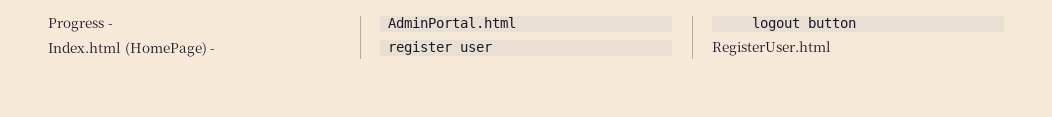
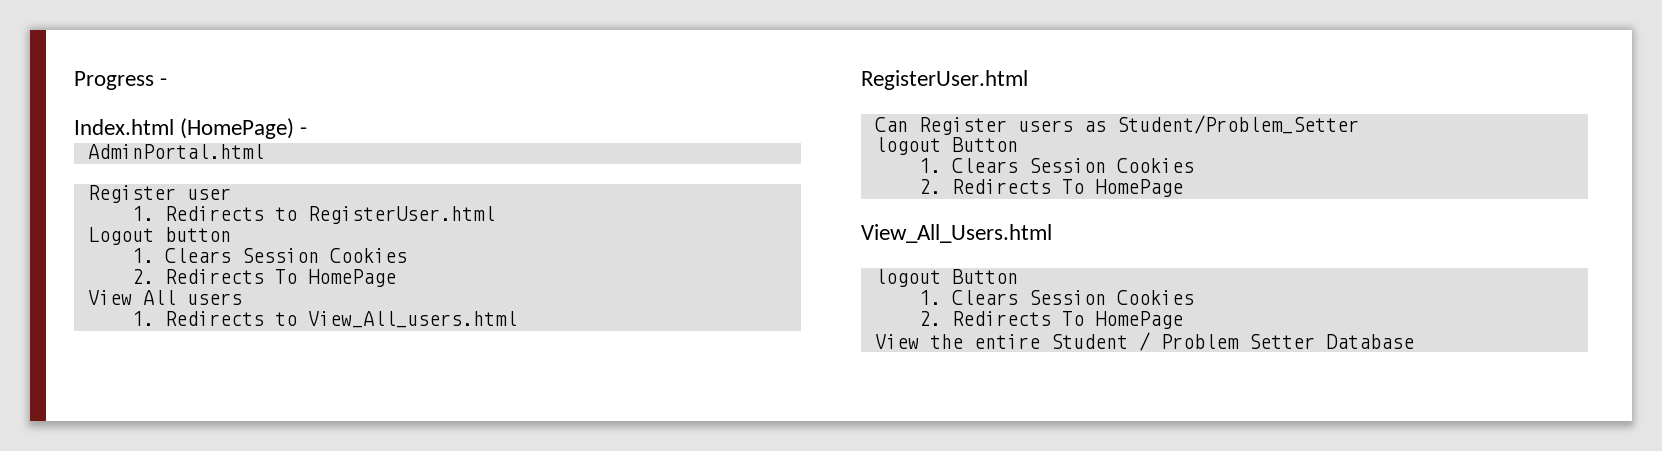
[388,41,453,55] register -> [87,185,176,203] Register
[752,17,857,31] [712,41,831,56] logout button // RegisterUser.html -> [131,206,495,224] [87,227,231,245] [131,248,407,263] [131,269,396,287] [87,290,242,305] [131,311,517,328] [861,70,1028,90] [874,115,1359,135] [874,137,1018,155] [918,158,1194,173] [918,179,1183,197] [861,224,1052,243] [874,269,1018,287] [918,290,1194,305] [918,311,1183,329] [874,332,1414,351] 1. Redirects to RegisterUser.html // Logout button // 1. Clears Session Cookies // 2. Redirects To HomePage // View All users // 1. Redirects to View_All_users.html // RegisterUser.html // Can Register users as Student/Problem_Setter // logout Button // 1. Clears Session Cookies // 2. Redirects To HomePage // View_All_Users.html // logout Button // 1. Clears Session Cookies // 2. Redirects To HomePage // View the entire Student / Problem Setter Database

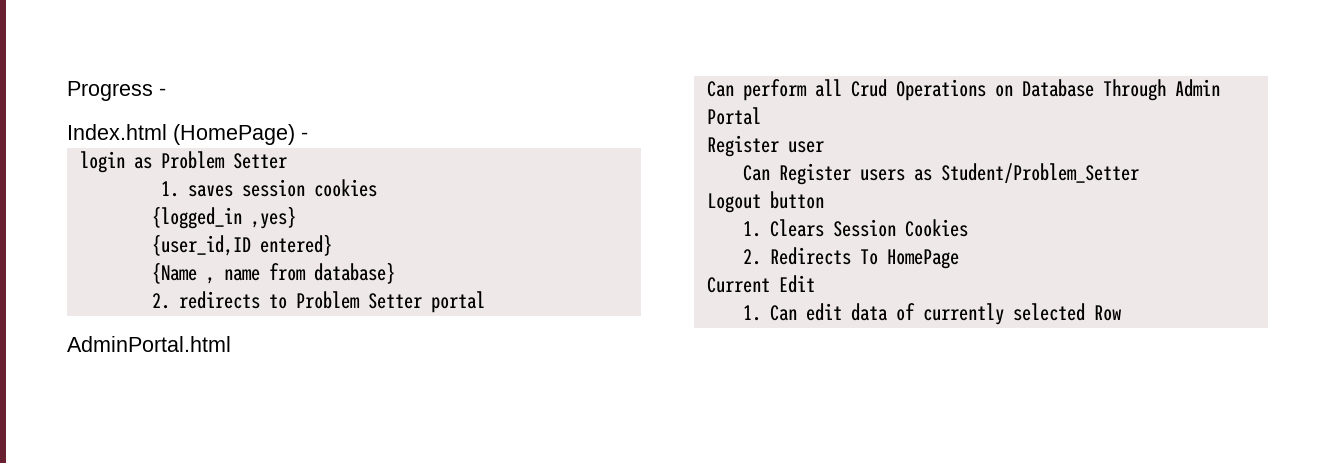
[87,144,264,159] [87,185,231,203] [131,206,495,224] AdminPortal.html // Register user // 1. Redirects to RegisterUser.html -> [79,151,287,173] [160,179,377,197] [151,206,296,229] [151,234,332,256] [151,262,395,284] [151,291,485,313] [67,336,231,352] [706,79,1220,101] [706,107,761,125] [706,135,824,157] [742,163,1139,185] login as Problem Setter // 1. saves session cookies // {logged_in ,yes} // {user_id,ID entered} // {Name , name from database} // 2. redirects to Problem Setter portal // AdminPortal.html // Can perform all Crud Operations on Database Through Admin Portal // Register user // Can Register users as Student/Problem_Setter
[87,290,242,305] [131,311,517,328] [861,70,1028,90] [874,115,1359,135] [874,137,1018,155] [918,158,1194,173] [918,179,1183,197] [861,224,1052,243] [874,269,1018,287] [918,290,1194,305] [918,311,1183,329] [874,332,1414,351] View All users // 1. Redirects to View_All_users.html // RegisterUser.html // Can Register users as Student/Problem_Setter // logout Button // 1. Clears Session Cookies // 2. Redirects To HomePage // View_All_Users.html // logout Button // 1. Clears Session Cookies // 2. Redirects To HomePage // View the entire Student / Problem Setter Database -> [706,275,815,293] [742,303,1121,325] Current Edit // 1. Can edit data of currently selected Row

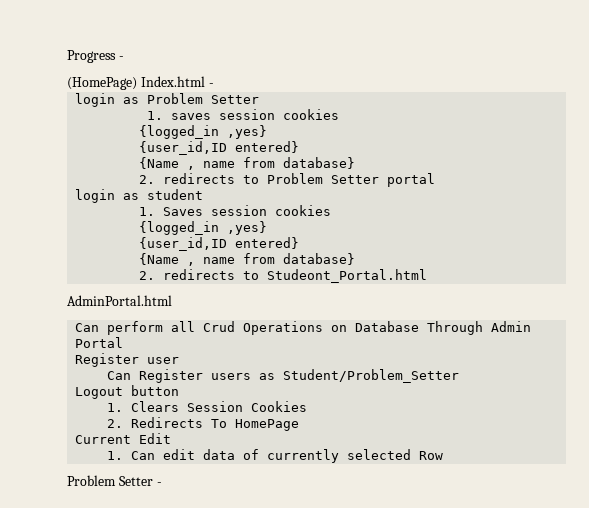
[67,124,295,145] Index.html (HomePage) -> [67,76,205,90] (HomePage) Index.html
(485, 302) none -> [75,189,204,203] [139,205,332,216] [139,221,268,235] [139,237,300,251] [139,253,356,266] [139,269,428,283] // login as student // 1. Saves session cookies // {logged_in ,yes} // {user_id,ID entered} // {Name , name from database} // 2. redirects to Studeont_Portal.html
(1121, 313) none -> [67,475,162,486] // Problem Setter -

